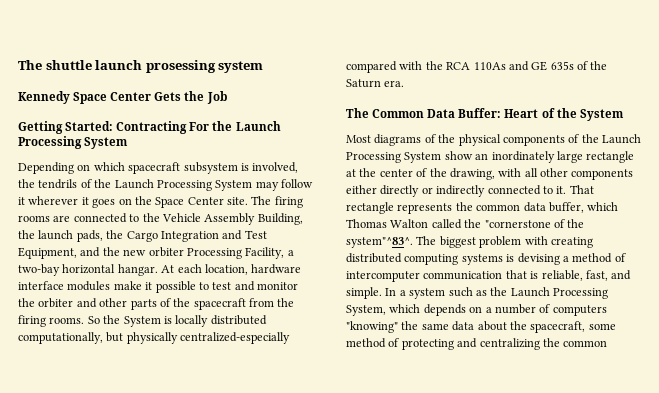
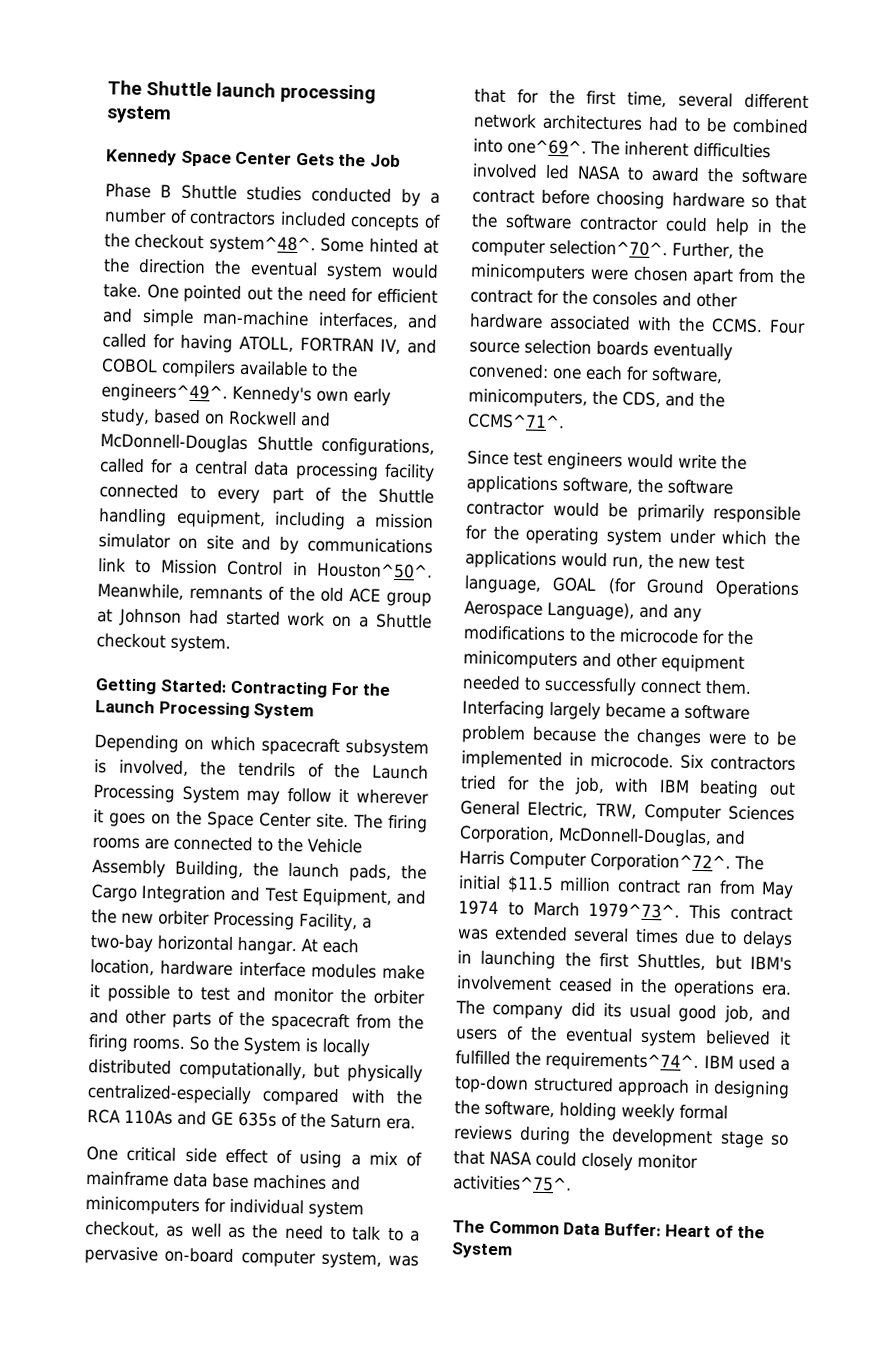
[18,60,216,73] The shuttle launch prosessing -> [107,80,376,104] The Shuttle launch processing
(227, 97) none -> [105,183,440,207] [104,208,441,232] [104,233,439,255] [103,258,439,281] [103,283,438,304] [102,308,438,329] [102,333,437,355] [101,358,358,378] [101,383,391,406] [100,408,331,427] [100,433,435,457] [100,458,435,482] [99,483,434,505] [98,508,434,530] [98,533,433,555] [98,558,433,579] [97,583,432,607] [97,608,432,629] [96,633,231,653] // Phase B Shuttle studies conducted by a number of contractors included concepts of the checkout system^48^. Some hinted at the direction the eventual system would take. One pointed out the need for efficient and simple man-machine interfaces, and called for having ATOLL, FORTRAN IV, and COBOL compilers available to the engineers^49^. Kennedy's own early study, based on Rockwell and McDonnell-Douglas Shuttle configurations, called for a central data processing facility connected to every part of the Shuttle handling equipment, including a mission simulator on site and by communications link to Mission Control in Houston^50^. Meanwhile, remnants of the old ACE group at Johnson had started work on a Shuttle checkout system.
(405, 83) none -> [86,1146,422,1169] [86,1171,361,1191] [85,1196,364,1219] [85,1221,420,1242] [84,1246,419,1269] [474,88,809,109] [473,113,809,134] [473,138,771,159] [472,163,808,184] [472,189,807,210] [471,213,807,236] [471,239,764,259] [470,263,806,286] [470,289,738,308] [469,313,806,334] [469,339,733,361] [468,363,723,384] [468,388,725,408] [467,413,565,430] [467,450,747,471] [466,475,733,495] [466,501,801,524] [465,525,800,547] [465,550,745,570] [464,575,800,599] [464,600,702,622] [463,625,754,645] [463,650,745,673] [462,675,752,696] [462,700,750,721] [461,725,797,747] [461,750,796,771] [460,775,796,799] [460,800,795,823] [459,825,746,848] [459,850,764,873] [458,875,794,899] [458,900,793,921] [457,925,793,949] [457,950,792,971] [456,975,792,999] [455,1000,791,1024] [455,1026,791,1047] [455,1050,790,1073] [454,1075,790,1099] [454,1100,728,1122] [454,1125,789,1149] [453,1150,698,1171] [453,1175,572,1192] // One critical side effect of using a mix of mainframe data base machines and minicomputers for individual system checkout, as well as the need to talk to a pervasive on-board computer system, was that for the first time, several different network architectures had to be combined into one^69^. The inherent difficulties involved led NASA to award the software contract before choosing hardware so that the software contractor could help in the computer selection^70^. Further, the minicomputers were chosen apart from the contract for the consoles and other hardware associated with the CCMS. Four source selection boards eventually convened: one each for software, minicomputers, the CDS, and the CCMS^71^. // Since test engineers would write the applications software, the software contractor would be primarily responsible for the operating system under which the applications would run, the new test language, GOAL (for Ground Operations Aerospace Language), and any modifications to the microcode for the minicomputers and other equipment needed to successfully connect them. Interfacing largely became a software problem because the changes were to be implemented in microcode. Six contractors tried for the job, with IBM beating out General Electric, TRW, Computer Sciences Corporation, McDonnell-Douglas, and Harris Computer Corporation^72^. The initial $11.5 million contract ran from May 1974 to March 1979^73^. This contract was extended several times due to delays in launching the first Shuttles, but IBM's involvement ceased in the operations era. The company did its usual good job, and users of the eventual system believed it fulfilled the requirements^74^. IBM used a top-down structured approach in designing the software, holding weekly formal reviews during the development stage so that NASA could closely monitor activities^75^.
[346,134,641,146] [346,151,635,163] [346,168,634,180] [346,185,594,197] [346,202,619,214] [346,219,585,229] [346,236,593,248] [346,253,626,265] [346,270,632,282] [346,287,608,299] [346,304,607,316] [346,321,616,333] [346,338,608,350] // Most diagrams of the physical components of the Launch Processing System show an inordinately large rectangle at the center of the drawing, with all other components either directly or indirectly connected to it. That rectangle represents the common data buffer, which Thomas Walton called the "cornerstone of the system"^83^. The biggest problem with creating distributed computing systems is devising a method of intercomputer communication that is reliable, fast, and simple. In a system such as the Launch Processing System, which depends on a number of computers "knowing" the same data about the spacecraft, some method of protecting and centralizing the common -> (513, 1250) none

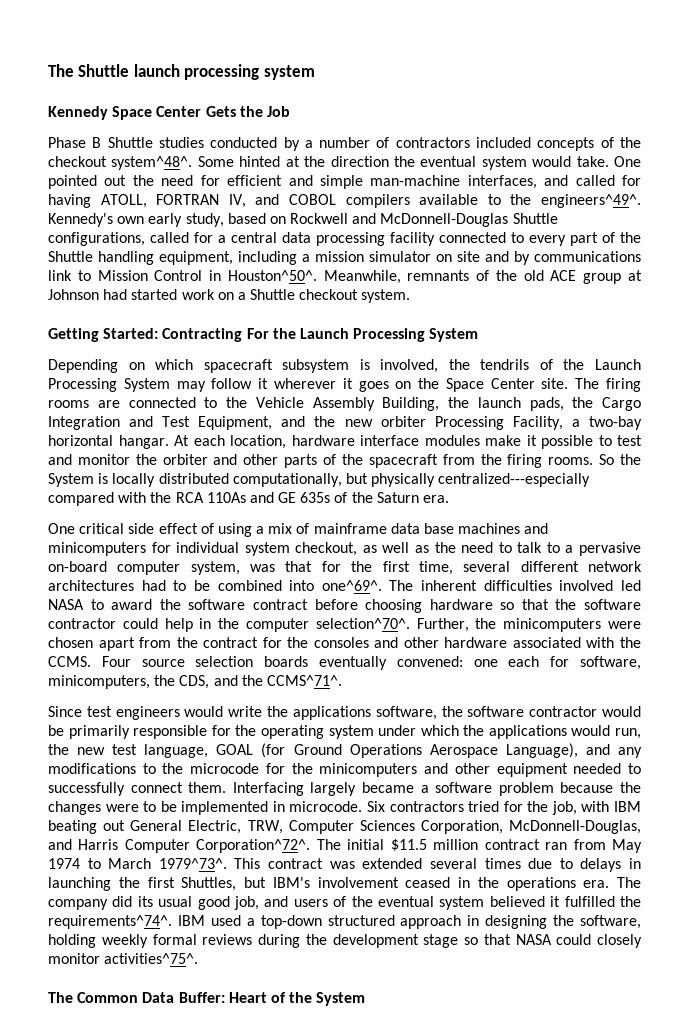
[87,1084,252,1105] centralized-especially -> [438,473,591,487] centralized---especially

